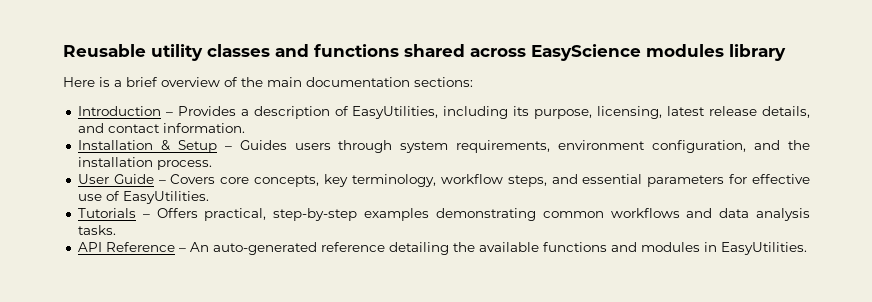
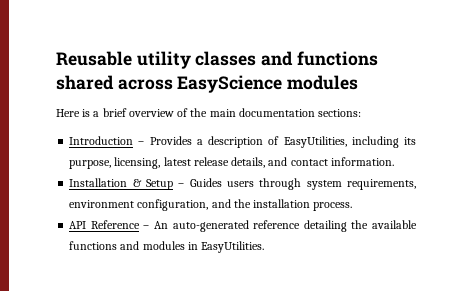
[729,44,786,61] library -> (359, 82) none
[77,174,810,187] [77,191,209,204] [77,208,811,221] [77,225,116,235] // User Guide – Covers core concepts, key terminology, workflow steps, and essential parameters for effective use of EasyUtilities. // Tutorials – Offers practical, step-by-step examples demonstrating common workflows and data analysis tasks. -> (353, 206) none

